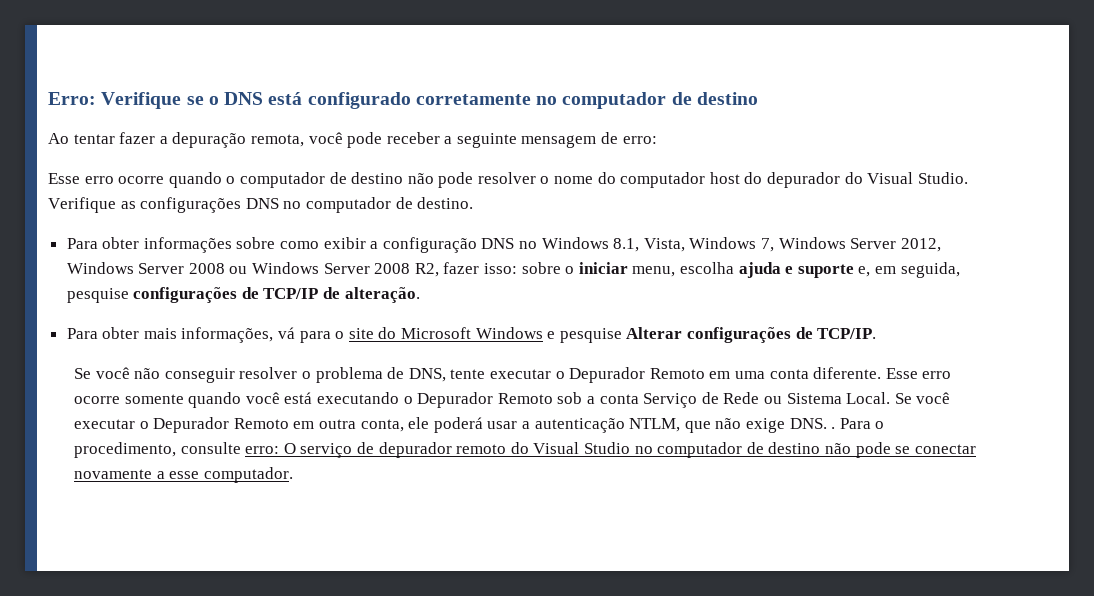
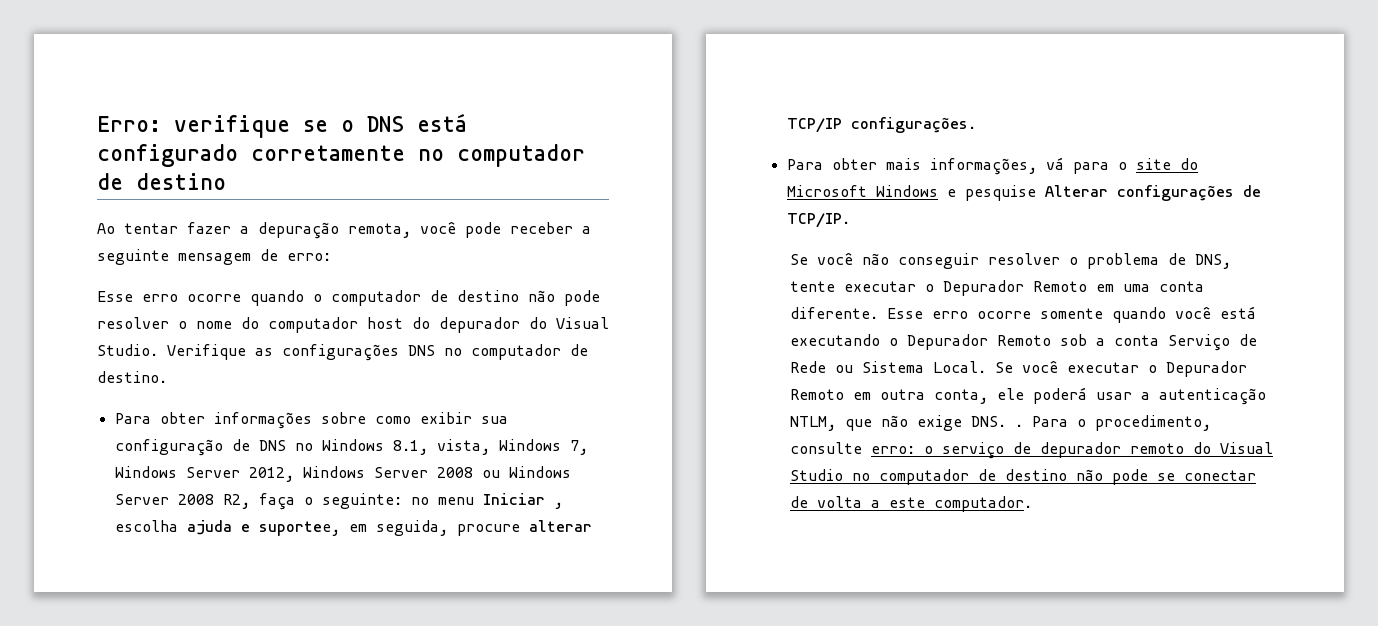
[101,92,182,109] Verifique -> [174,115,290,138] verifique
[370,237,477,253] a configuração -> [480,416,508,424] [114,439,250,456] sua configuração de
[643,238,685,252] Vista, -> [436,439,490,455] vista,
[443,262,960,278] [66,287,420,303] fazer isso: sobre o iniciar menu, escolha ajuda e suporte e, em seguida, pesquise configurações de TCP/IP de alteração. -> [258,493,563,510] [114,520,592,536] [786,117,976,133] faça o seguinte: no menu Iniciar , escolha ajuda e suportee, em seguida, procure alterar TCP/IP configurações.
[283,443,296,454] O -> [924,446,934,454] o
[74,469,200,479] novamente a esse -> [790,496,926,508] de volta a este

